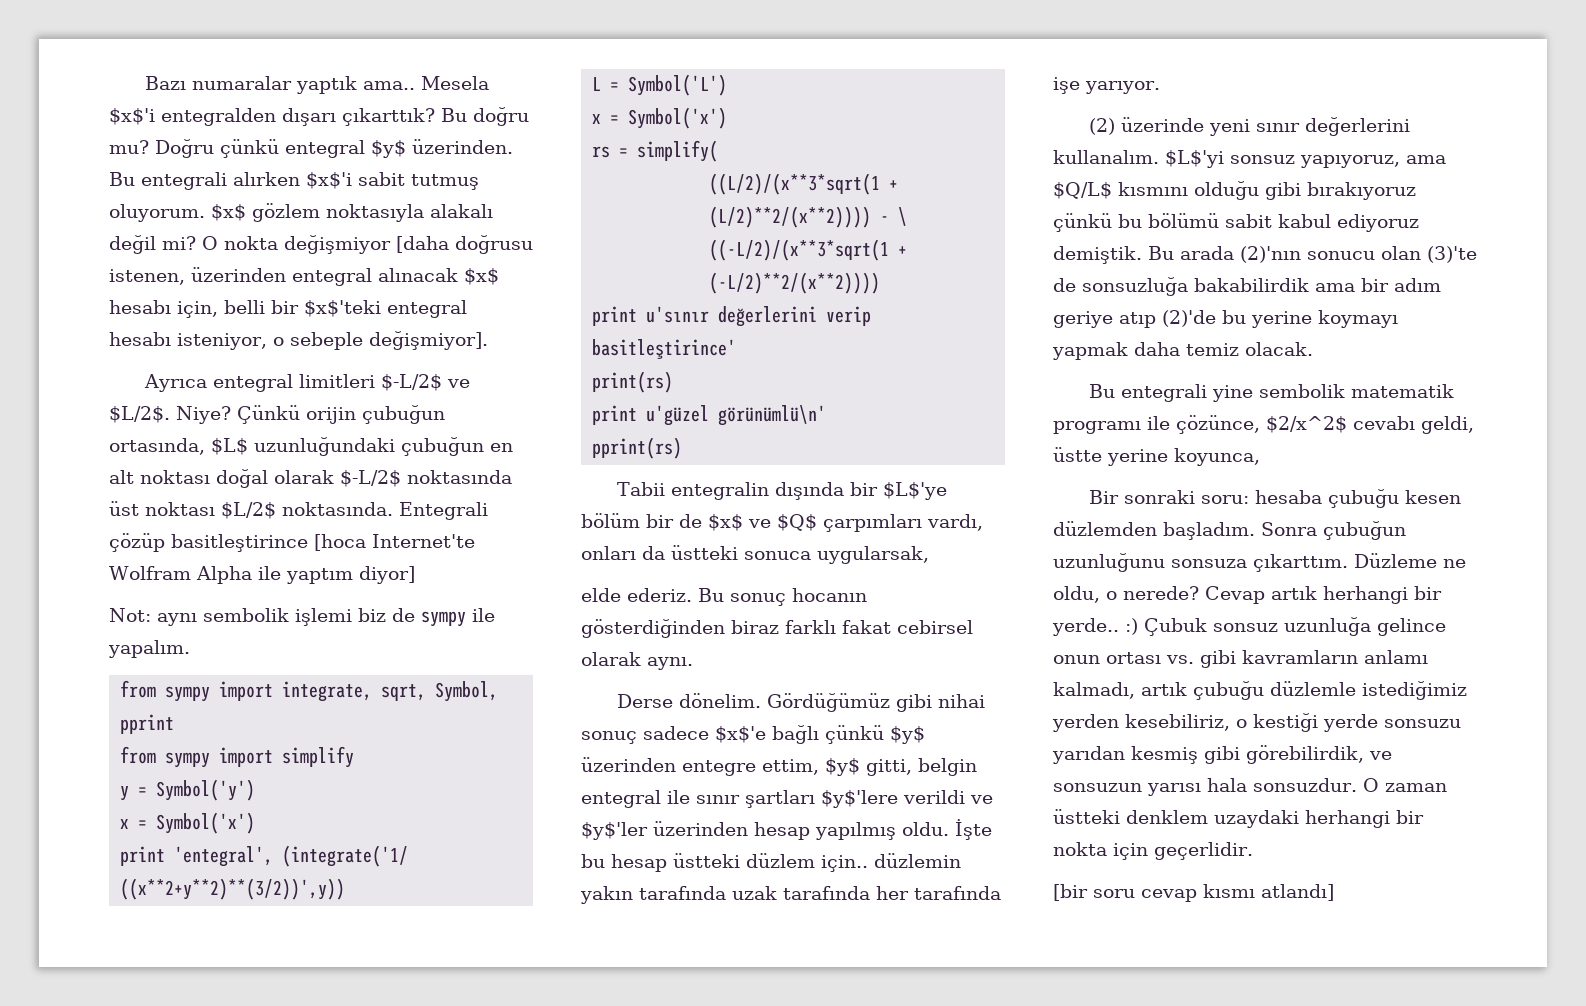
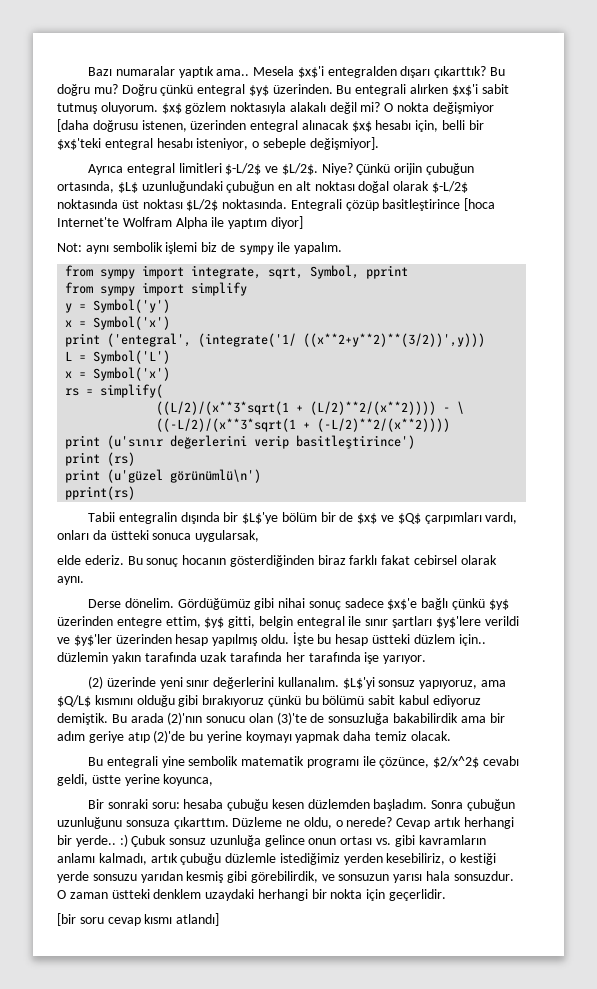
[174,845,409,867] [120,878,346,900] 'entegral', (integrate('1/ ((x**2+y**2)**(3/2))',y)) -> [107,333,486,347] ('entegral', (integrate('1/ ((x**2+y**2)**(3/2))',y)))
[646,306,710,323] u'sınır -> [107,435,164,449] (u'sınır
[592,339,737,359] [592,371,674,393] [592,405,827,426] basitleştirince' // print(rs) // print u'güzel görünümlü\n' -> [296,435,416,449] [65,452,136,466] [65,469,262,483] basitleştirince') // print (rs) // print (u'güzel görünümlü\n')

